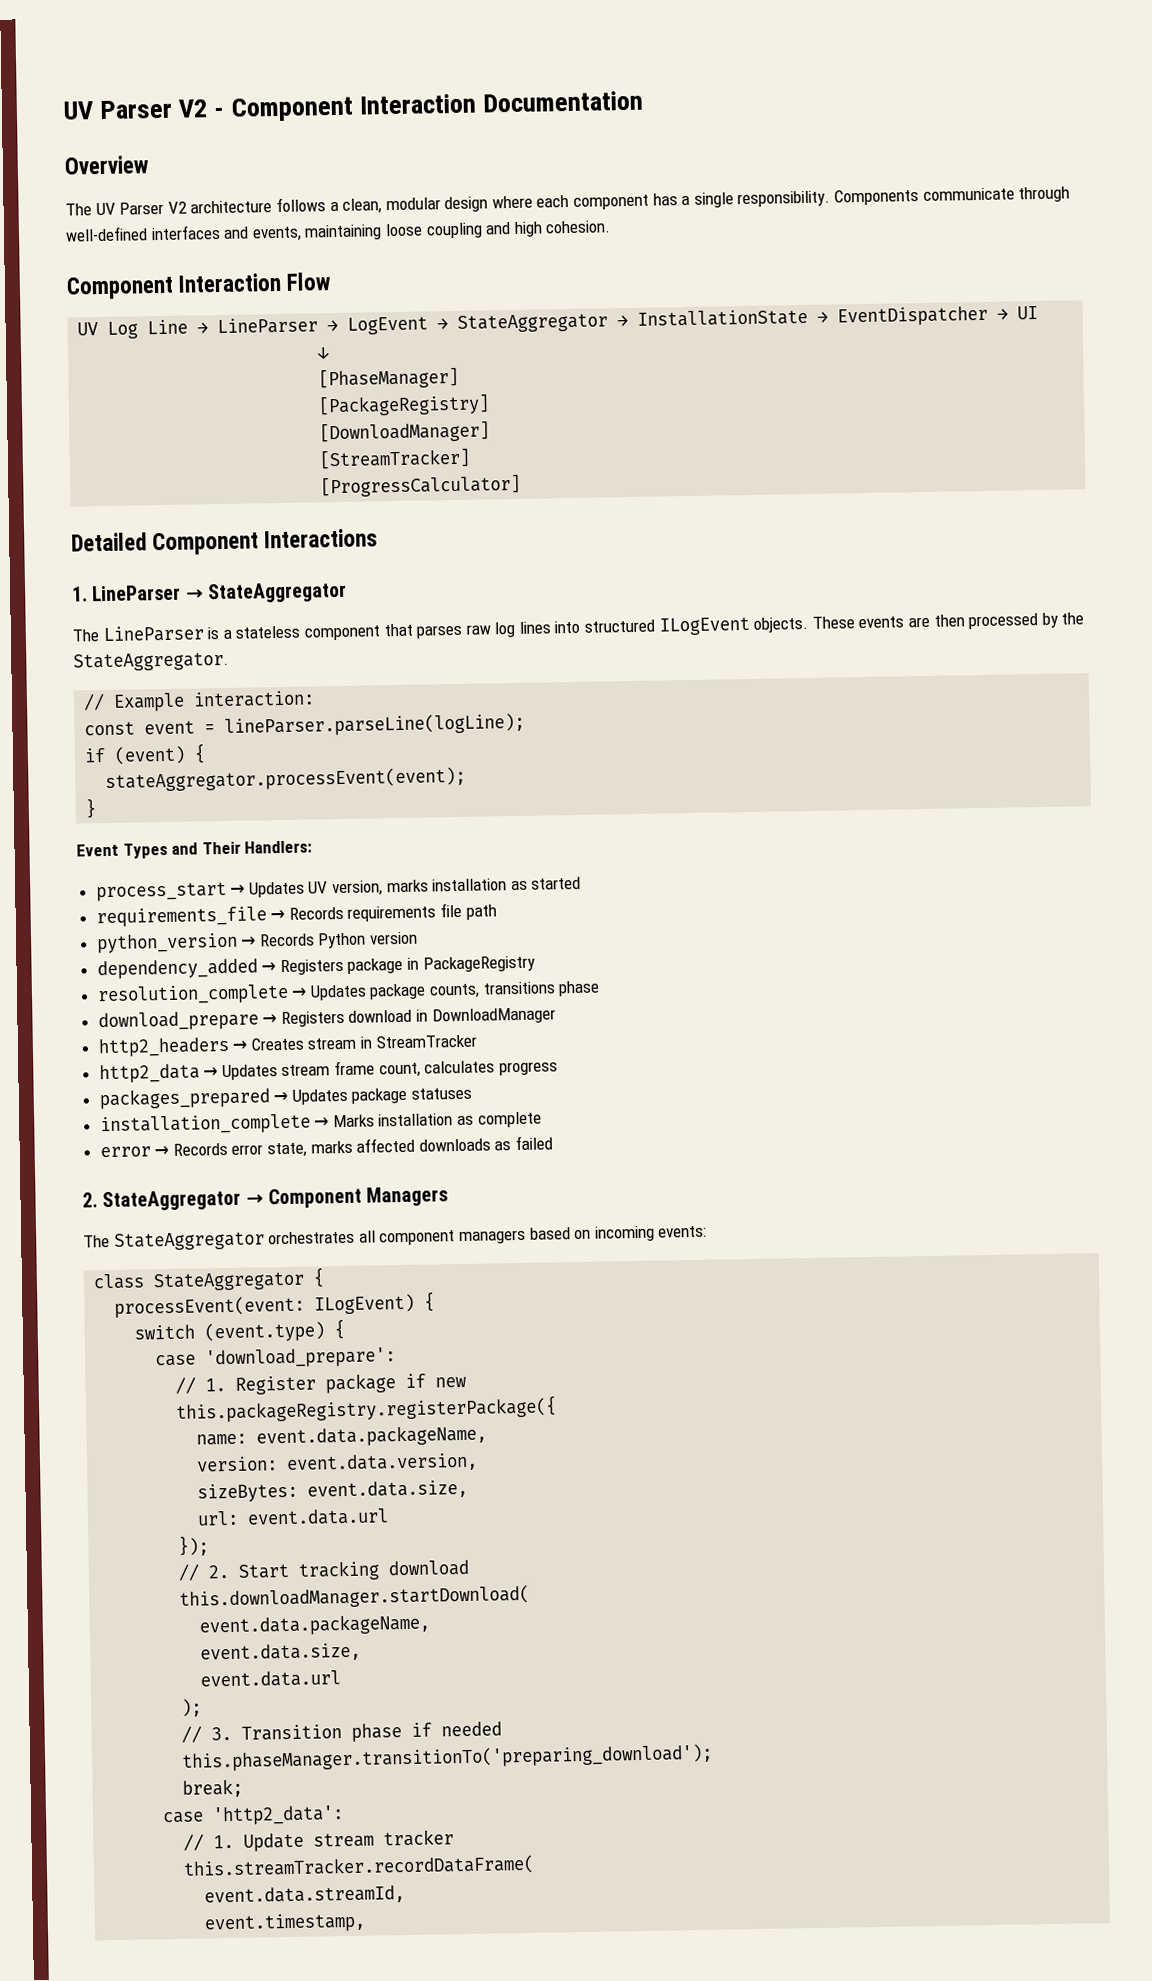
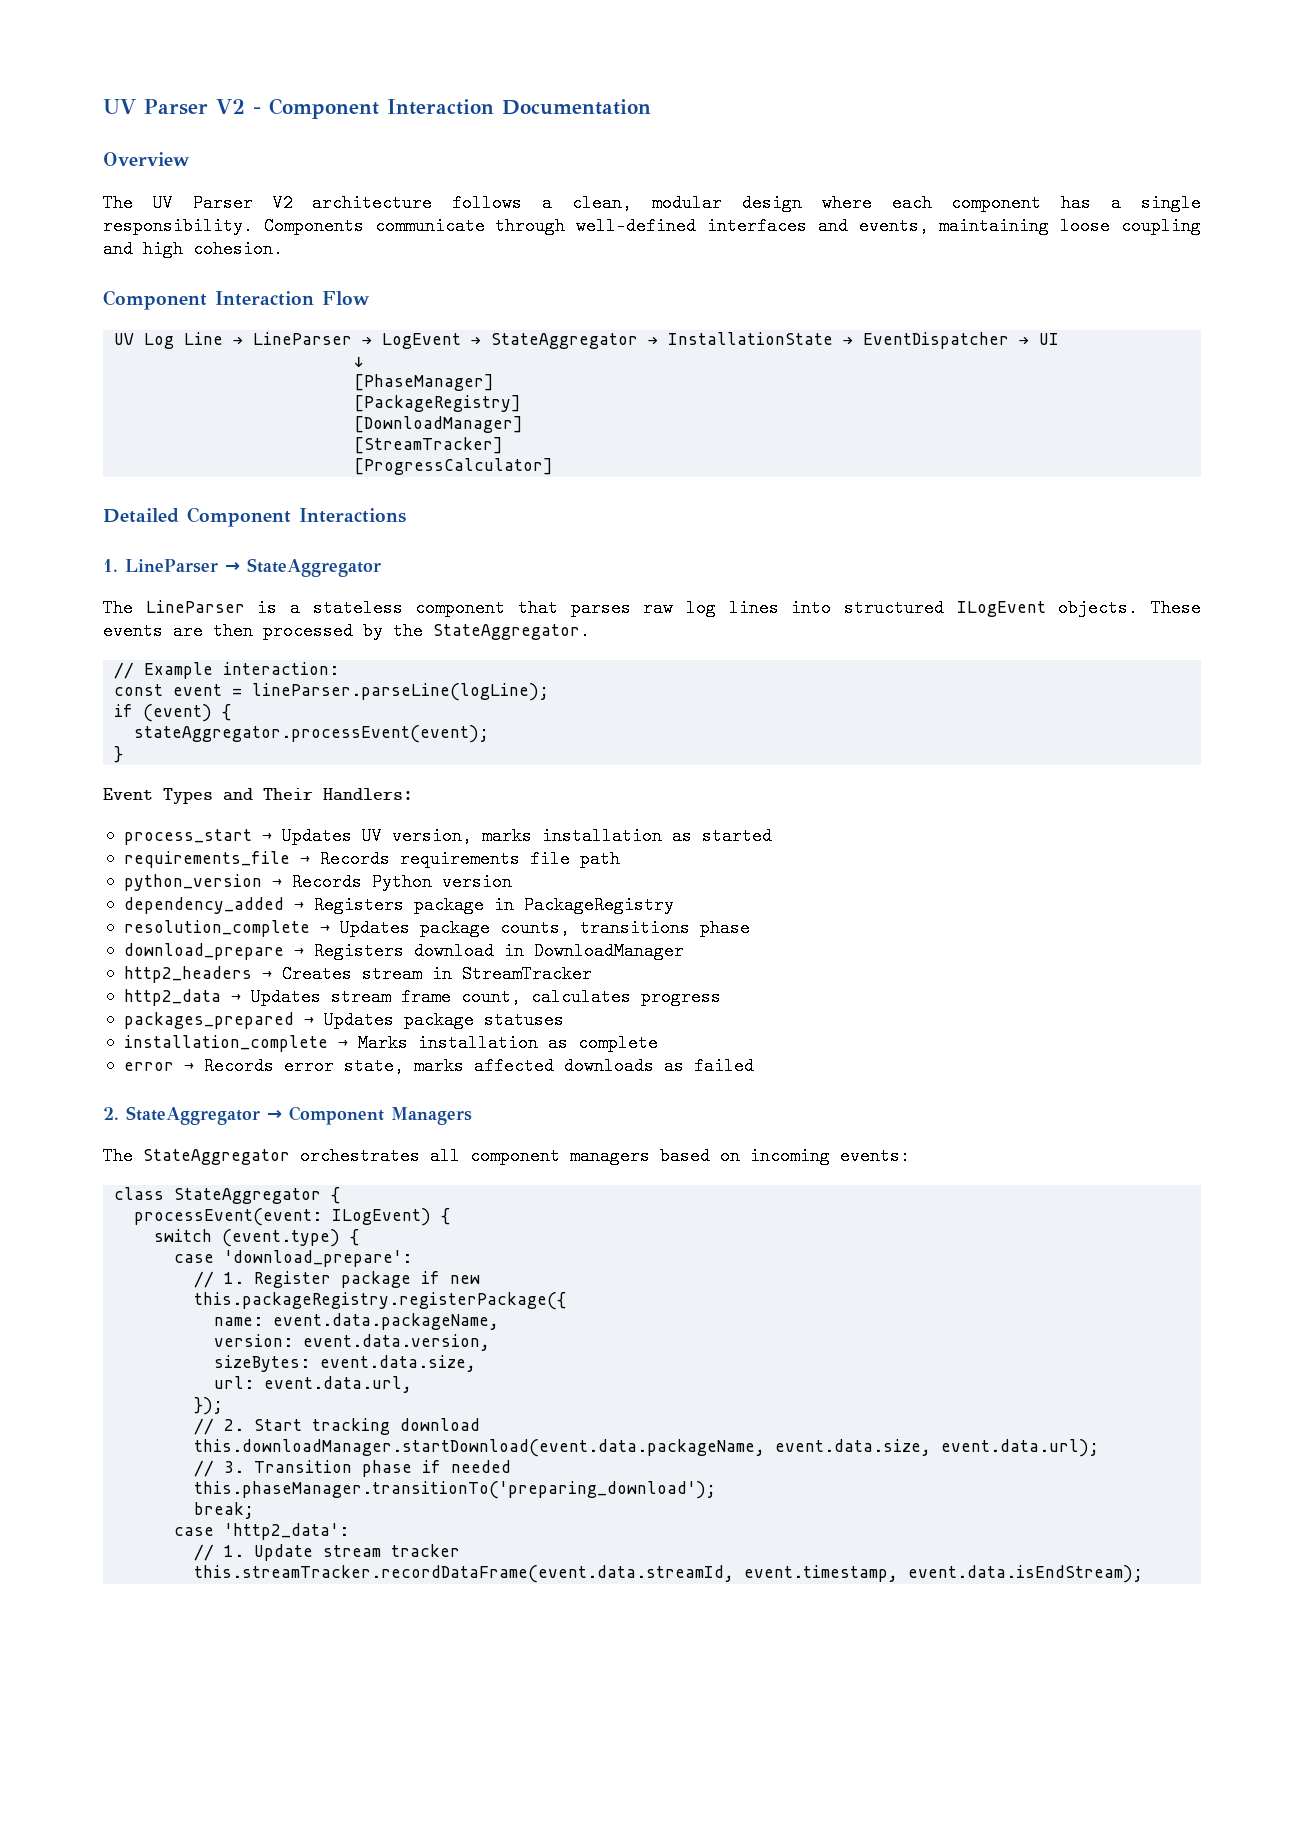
[247,1508,390,1526] event.data.url -> [264,1376,413,1393] event.data.url,
[179,1584,531,1610] [199,1613,431,1637] [200,1642,362,1663] [200,1670,342,1688] [181,1698,203,1717] this.downloadManager.startDownload( // event.data.packageName, // event.data.size, // event.data.url // ); -> [194,1439,1100,1457] this.downloadManager.startDownload(event.data.packageName, event.data.size, event.data.url);
[183,1854,536,1879] [204,1885,406,1906] [204,1912,367,1934] this.streamTracker.recordDataFrame( // event.data.streamId, // event.timestamp, -> [194,1565,1144,1583] this.streamTracker.recordDataFrame(event.data.streamId, event.timestamp, event.data.isEndStream);

